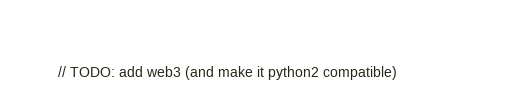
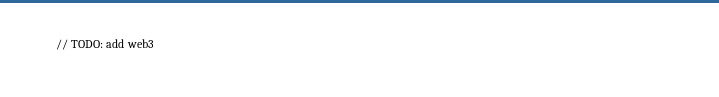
[185,66,397,80] (and make it python2 compatible) -> (154, 43) none

